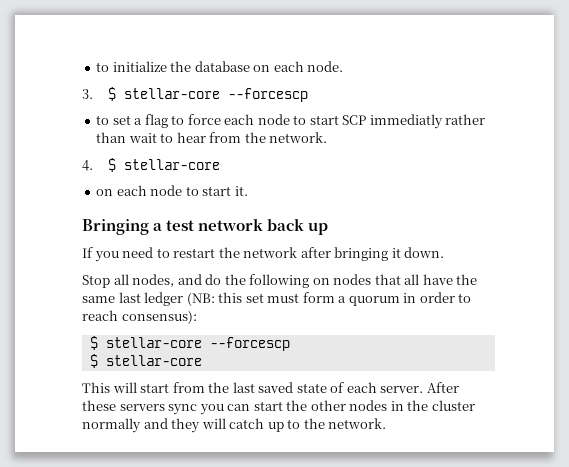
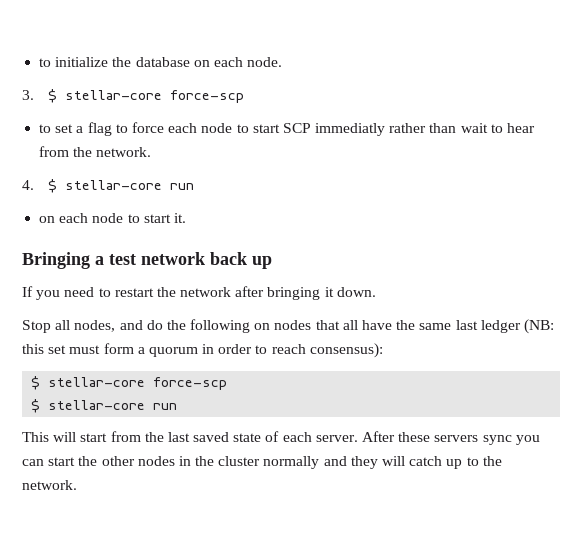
[227,88,308,102] --forcescp -> [170,90,245,103] force-scp
(220, 164) none -> [170,183,195,190] run
[209,337,290,351] [89,354,202,368] --forcescp // $ stellar-core -> [153,377,228,390] [31,399,178,413] force-scp // $ stellar-core run

